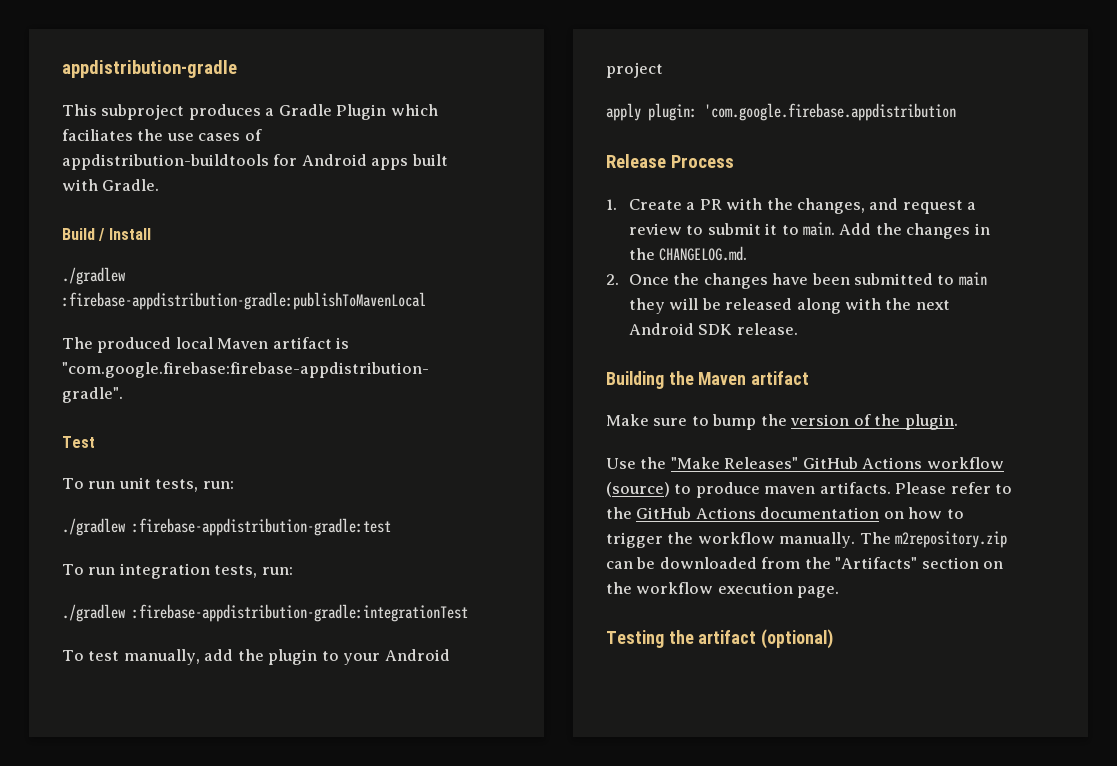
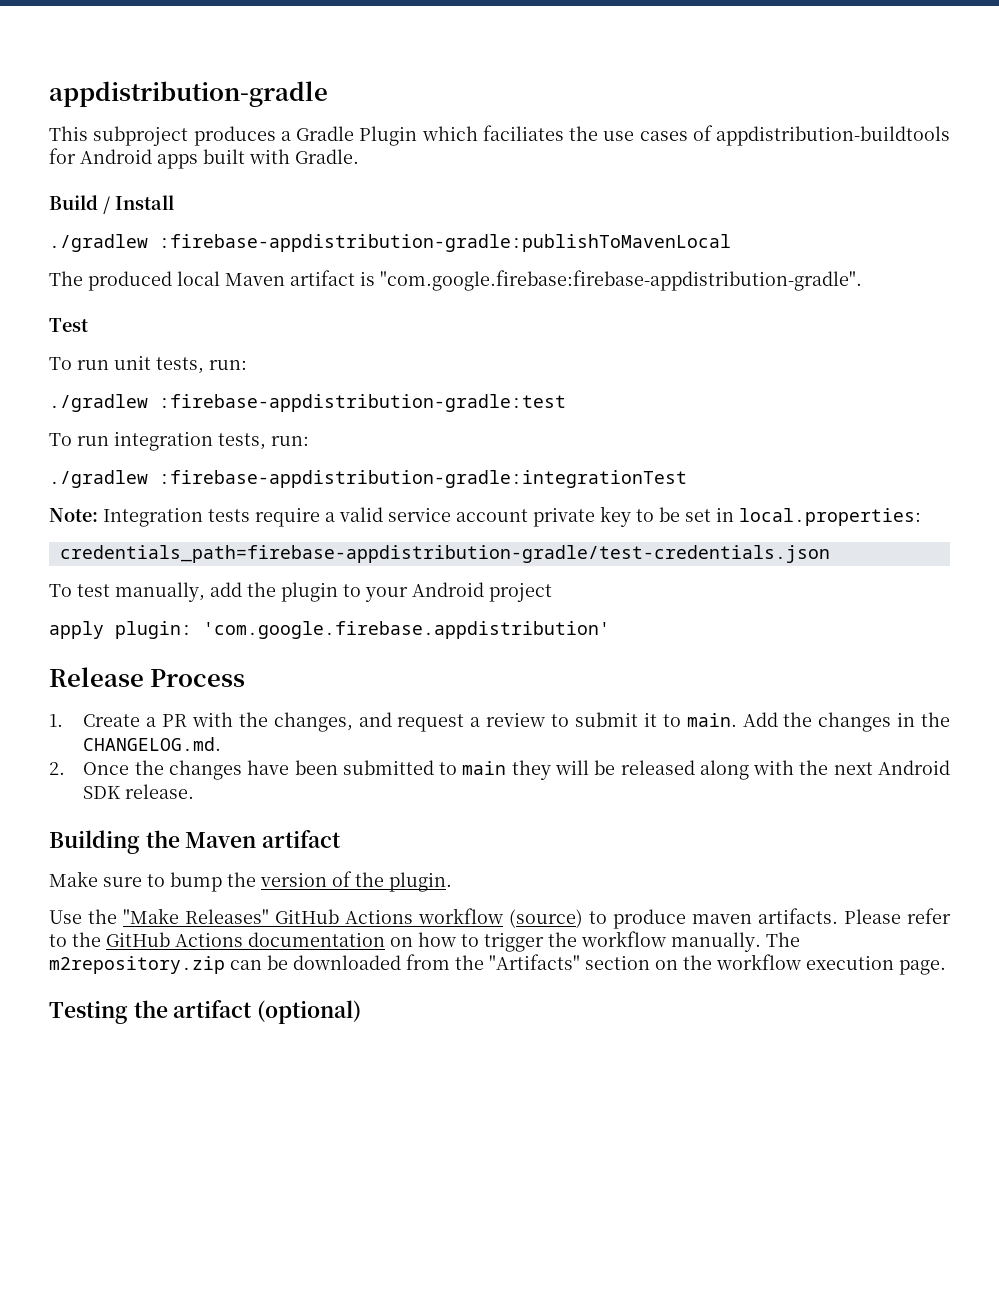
(468, 613) none -> [49,506,921,527] [59,545,830,563] // Note: Integration tests require a valid service account private key to be set in local.properties: // credentials_path=firebase-appdistribution-gradle/test-credentials.json
[704,103,956,121] 'com.google.firebase.appdistribution -> [203,621,610,639] 'com.google.firebase.appdistribution'

